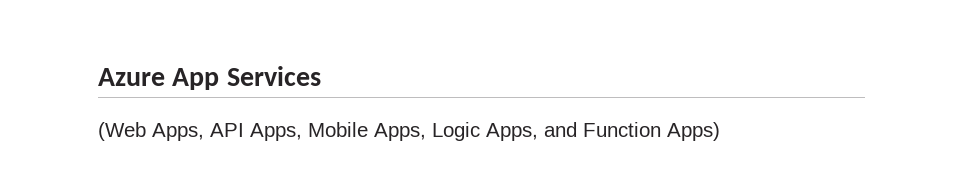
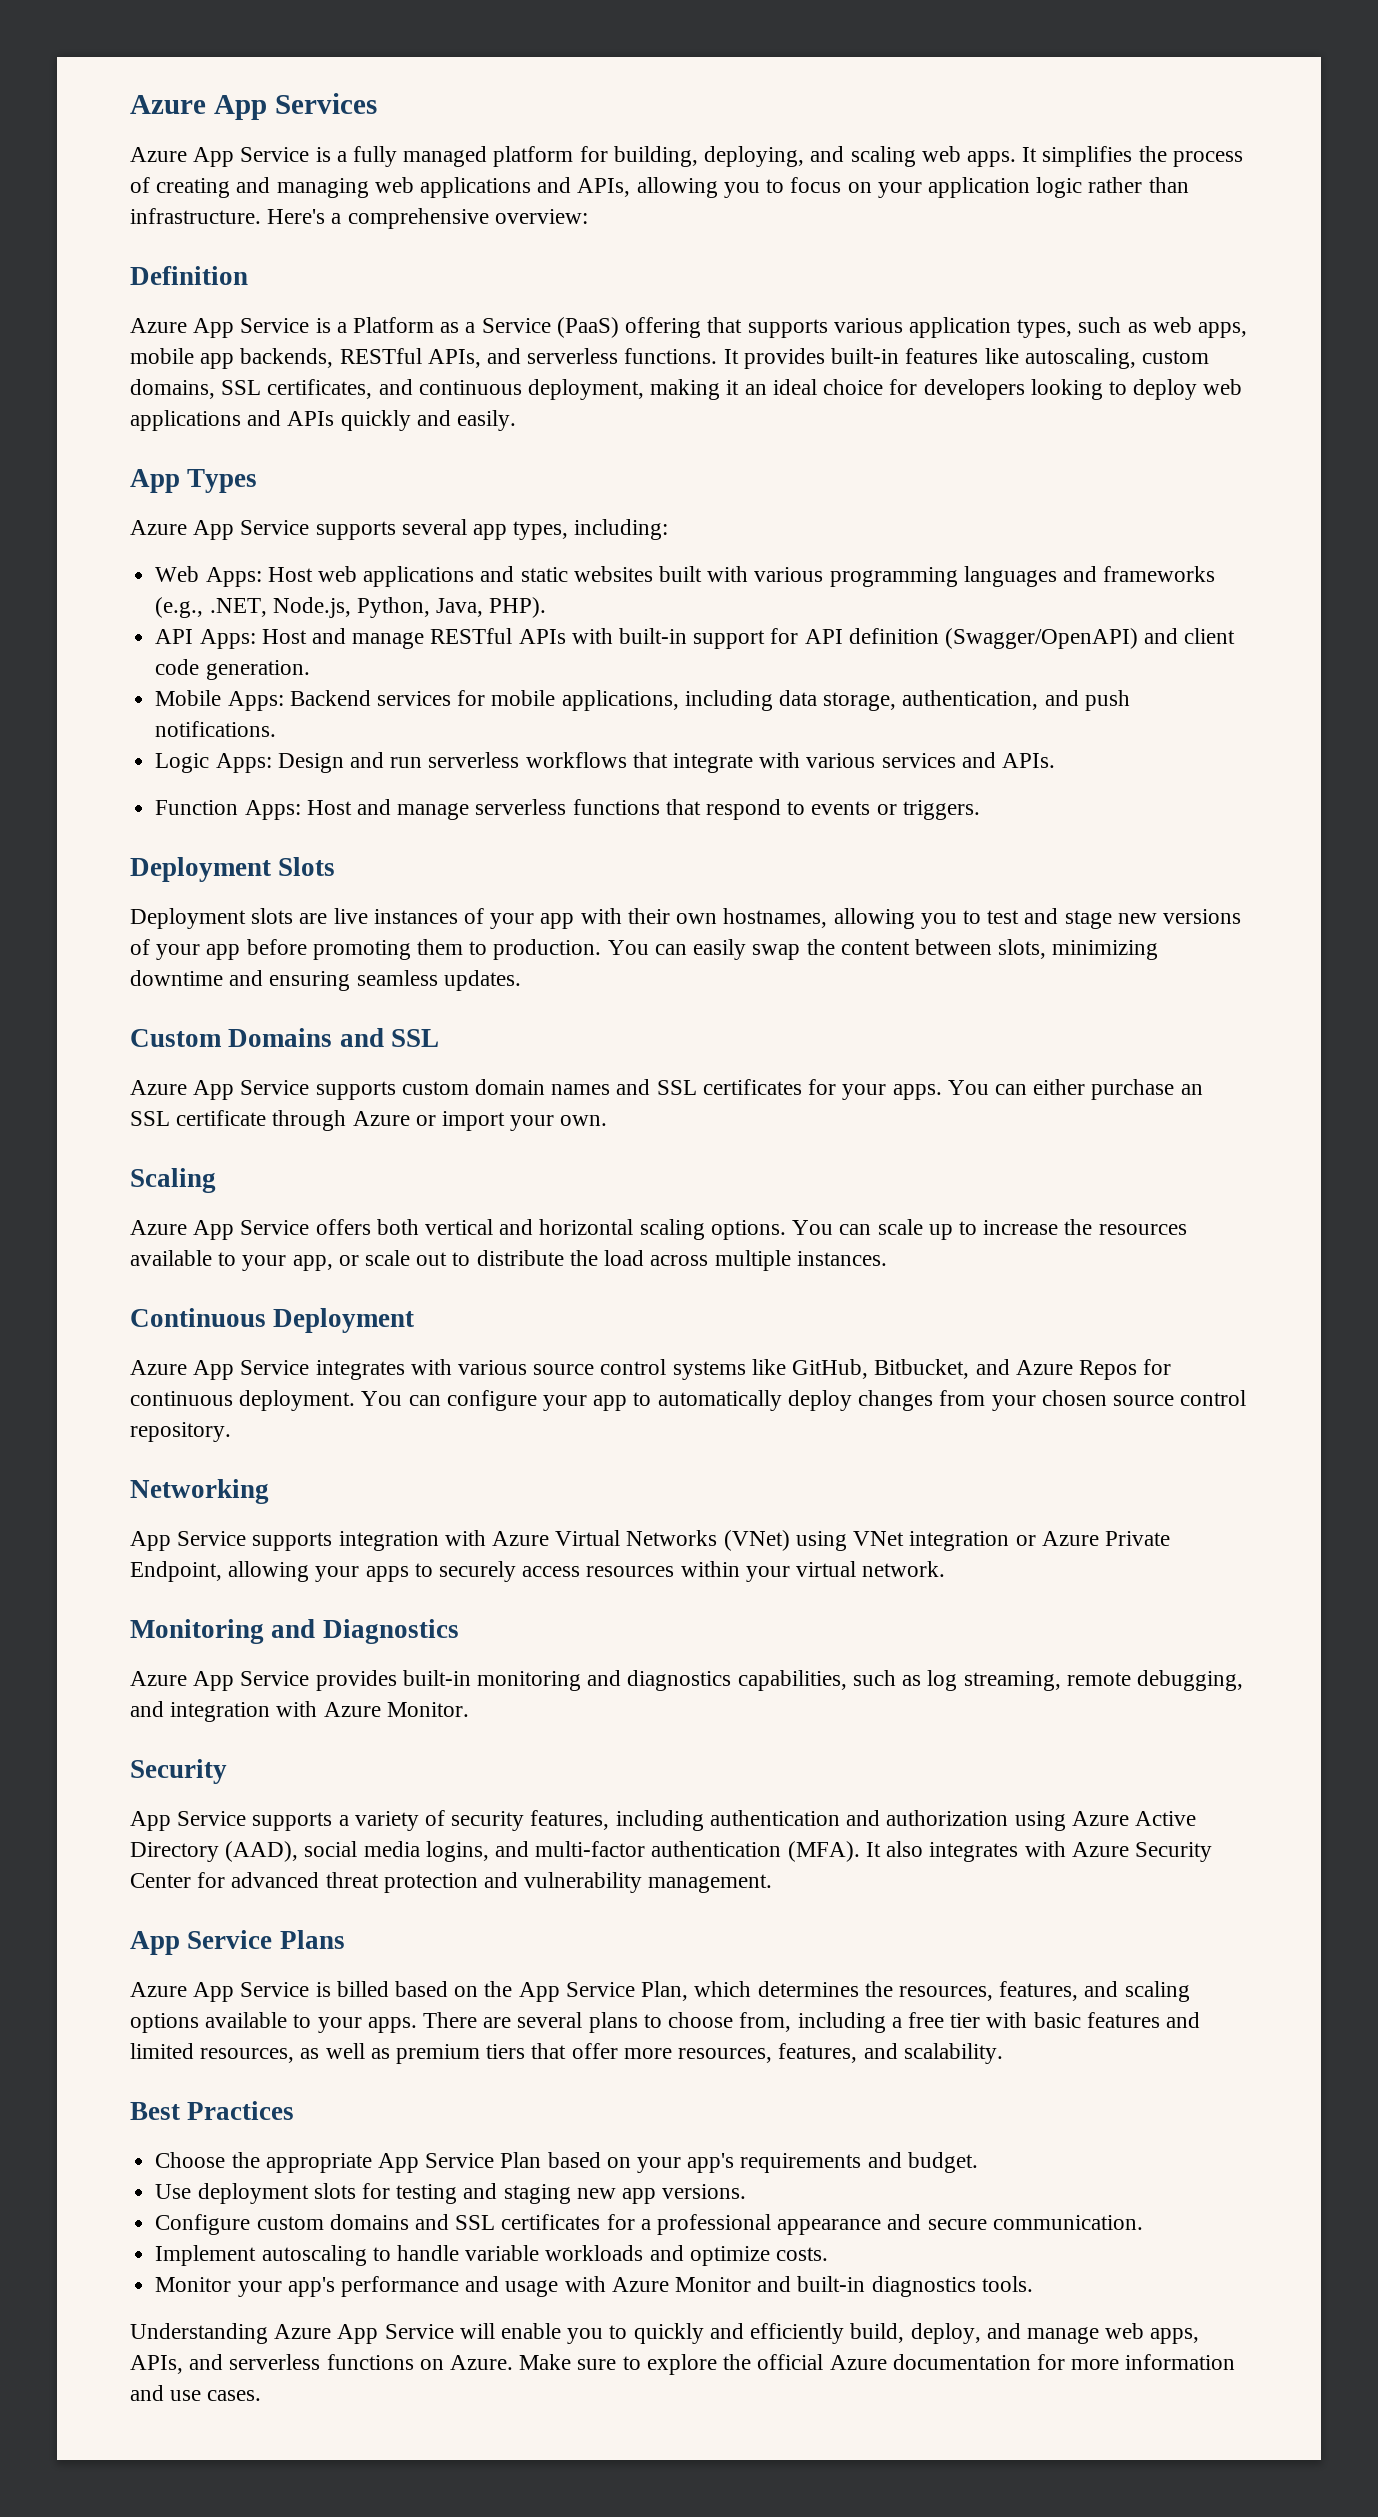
[98,122,720,141] (Web Apps, API Apps, Mobile Apps, Logic Apps, and Function Apps) -> [130,146,1243,167] [130,177,1189,198] [130,208,588,229] [130,266,248,285] [130,317,1247,338] [130,348,1209,369] [130,379,1243,400] [130,410,517,431] [130,469,258,493] [130,519,669,540] [155,566,1216,587] [155,597,547,618] [155,628,1236,649] [155,659,310,680] [155,690,1130,711] [155,721,277,737] [155,752,1056,773] [155,799,980,820] [130,857,336,882] [130,908,1241,929] [130,939,1159,960] [130,970,521,991] [130,1028,439,1047] [130,1079,1203,1100] [130,1110,608,1131] [130,1168,216,1193] [130,1219,1187,1240] [130,1250,887,1271] [130,1308,415,1333] [130,1359,1172,1380] [130,1390,1247,1411] [130,1422,231,1442] [130,1479,269,1504] [130,1530,1170,1551] [130,1561,946,1582] [130,1619,459,1644] [130,1670,1243,1691] [130,1701,469,1722] [130,1759,227,1784] [130,1810,1196,1831] [130,1841,1212,1862] [130,1872,773,1893] [130,1930,345,1955] [130,1981,1190,2002] [130,2012,1200,2033] [130,2043,1003,2064] [130,2101,295,2120] [155,2152,978,2173] [155,2183,747,2204] [155,2214,1143,2235] [155,2245,828,2266] [155,2276,1033,2297] [130,2323,1200,2344] [130,2354,1236,2375] [130,2385,262,2401] Azure App Service is a fully managed platform for building, deploying, and scaling web apps. It simplifies the process of creating and managing web applications and APIs, allowing you to focus on your application logic rather than infrastructure. Here's a comprehensive overview: // Definition // Azure App Service is a Platform as a Service (PaaS) offering that supports various application types, such as web apps, mobile app backends, RESTful APIs, and serverless functions. It provides built-in features like autoscaling, custom domains, SSL certificates, and continuous deployment, making it an ideal choice for developers looking to deploy web applications and APIs quickly and easily. // App Types // Azure App Service supports several app types, including: // Web Apps: Host web applications and static websites built with various programming languages and frameworks (e.g., .NET, Node.js, Python, Java, PHP). // API Apps: Host and manage RESTful APIs with built-in support for API definition (Swagger/OpenAPI) and client code generation. // Mobile Apps: Backend services for mobile applications, including data storage, authentication, and push notifications. // Logic Apps: Design and run serverless workflows that integrate with various services and APIs. // Function Apps: Host and manage serverless functions that respond to events or triggers. // Deployment Slots // Deployment slots are live instances of your app with their own hostnames, allowing you to test and stage new versions of your app before promoting them to production. You can easily swap the content between slots, minimizing downtime and ensuring seamless updates. // Custom Domains and SSL // Azure App Service supports custom domain names and SSL certificates for your apps. You can either purchase an SSL certificate through Azure or import your own. // Scaling // Azure App Service offers both vertical and horizontal scaling options. You can scale up to increase the resources available to your app, or scale out to distribute the load across multiple instances. // Continuous Deployment // Azure App Service integrates with various source control systems like GitHub, Bitbucket, and Azure Repos for continuous deployment. You can configure your app to automatically deploy changes from your chosen source control repository. // Networking // App Service supports integration with Azure Virtual Networks (VNet) using VNet integration or Azure Private Endpoint, allowing your apps to securely access resources within your virtual network. // Monitoring and Diagnostics // Azure App Service provides built-in monitoring and diagnostics capabilities, such as log streaming, remote debugging, and integration with Azure Monitor. // Security // App Service supports a variety of security features, including authentication and authorization using Azure Active Directory (AAD), social media logins, and multi-factor authentication (MFA). It also integrates with Azure Security Center for advanced threat protection and vulnerability management. // App Service Plans // Azure App Service is billed based on the App Service Plan, which determines the resources, features, and scaling options available to your apps. There are several plans to choose from, including a free tier with basic features and limited resources, as well as premium tiers that offer more resources, features, and scalability. // Best Practices // Choose the appropriate App Service Plan based on your app's requirements and budget. // Use deployment slots for testing and staging new app versions. // Configure custom domains and SSL certificates for a professional appearance and secure communication. // Implement autoscaling to handle variable workloads and optimize costs. // Monitor your app's performance and usage with Azure Monitor and built-in diagnostics tools. // Understanding Azure App Service will enable you to quickly and efficiently build, deploy, and manage web apps, APIs, and serverless functions on Azure. Make sure to explore the official Azure documentation for more information and use cases.

